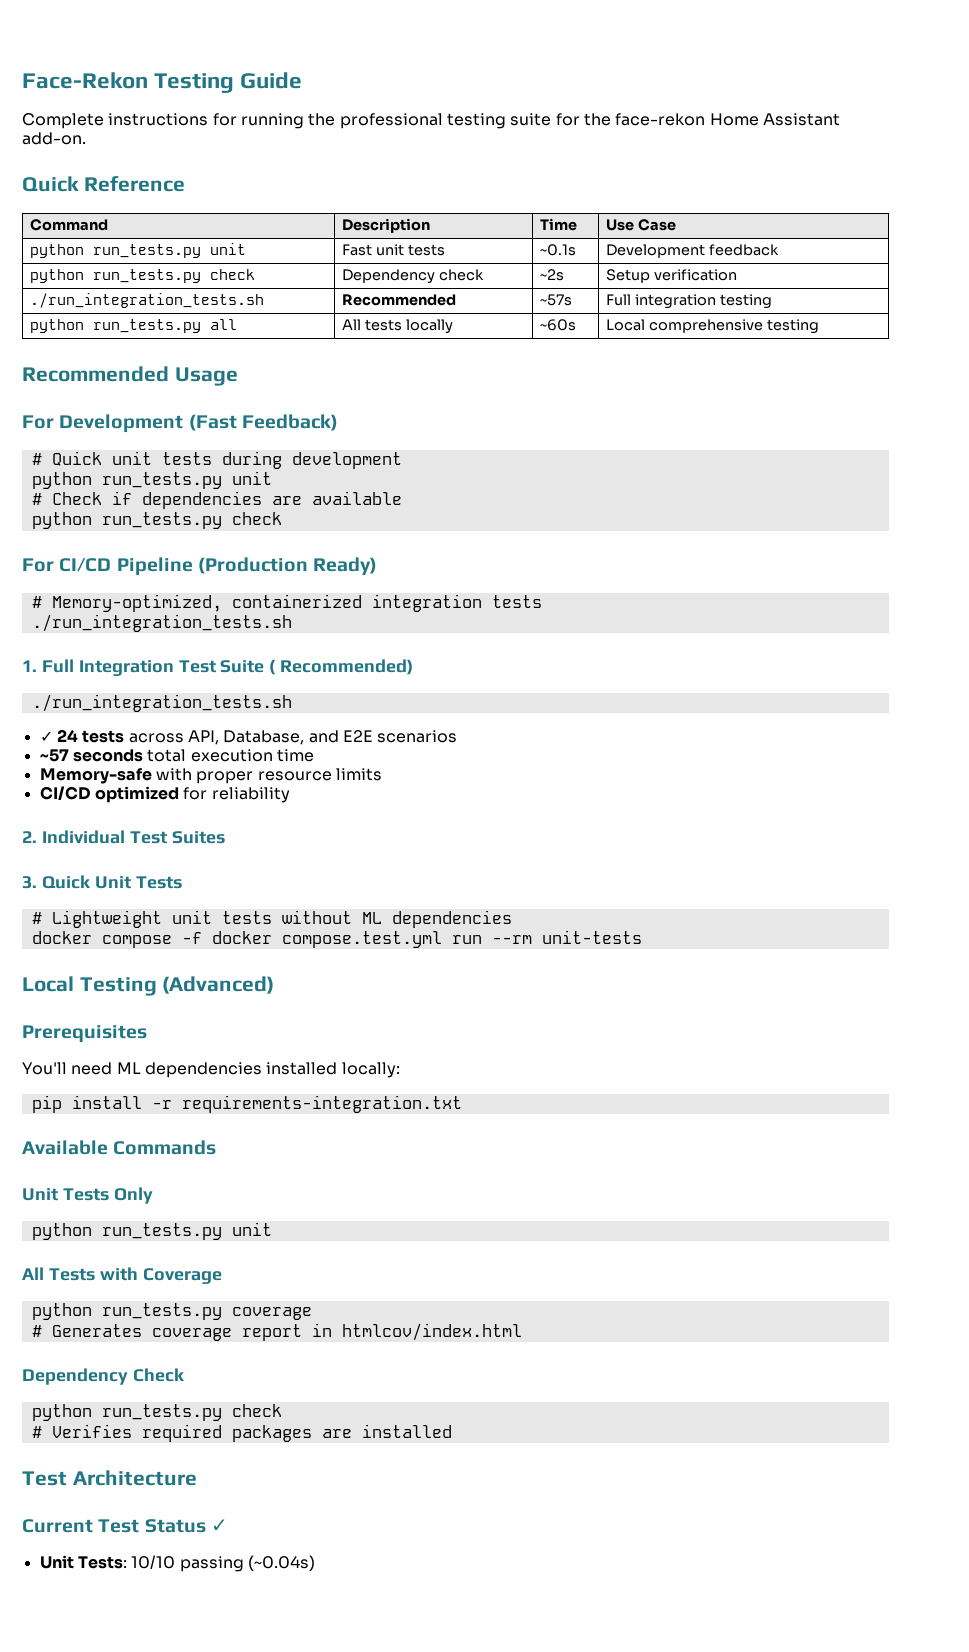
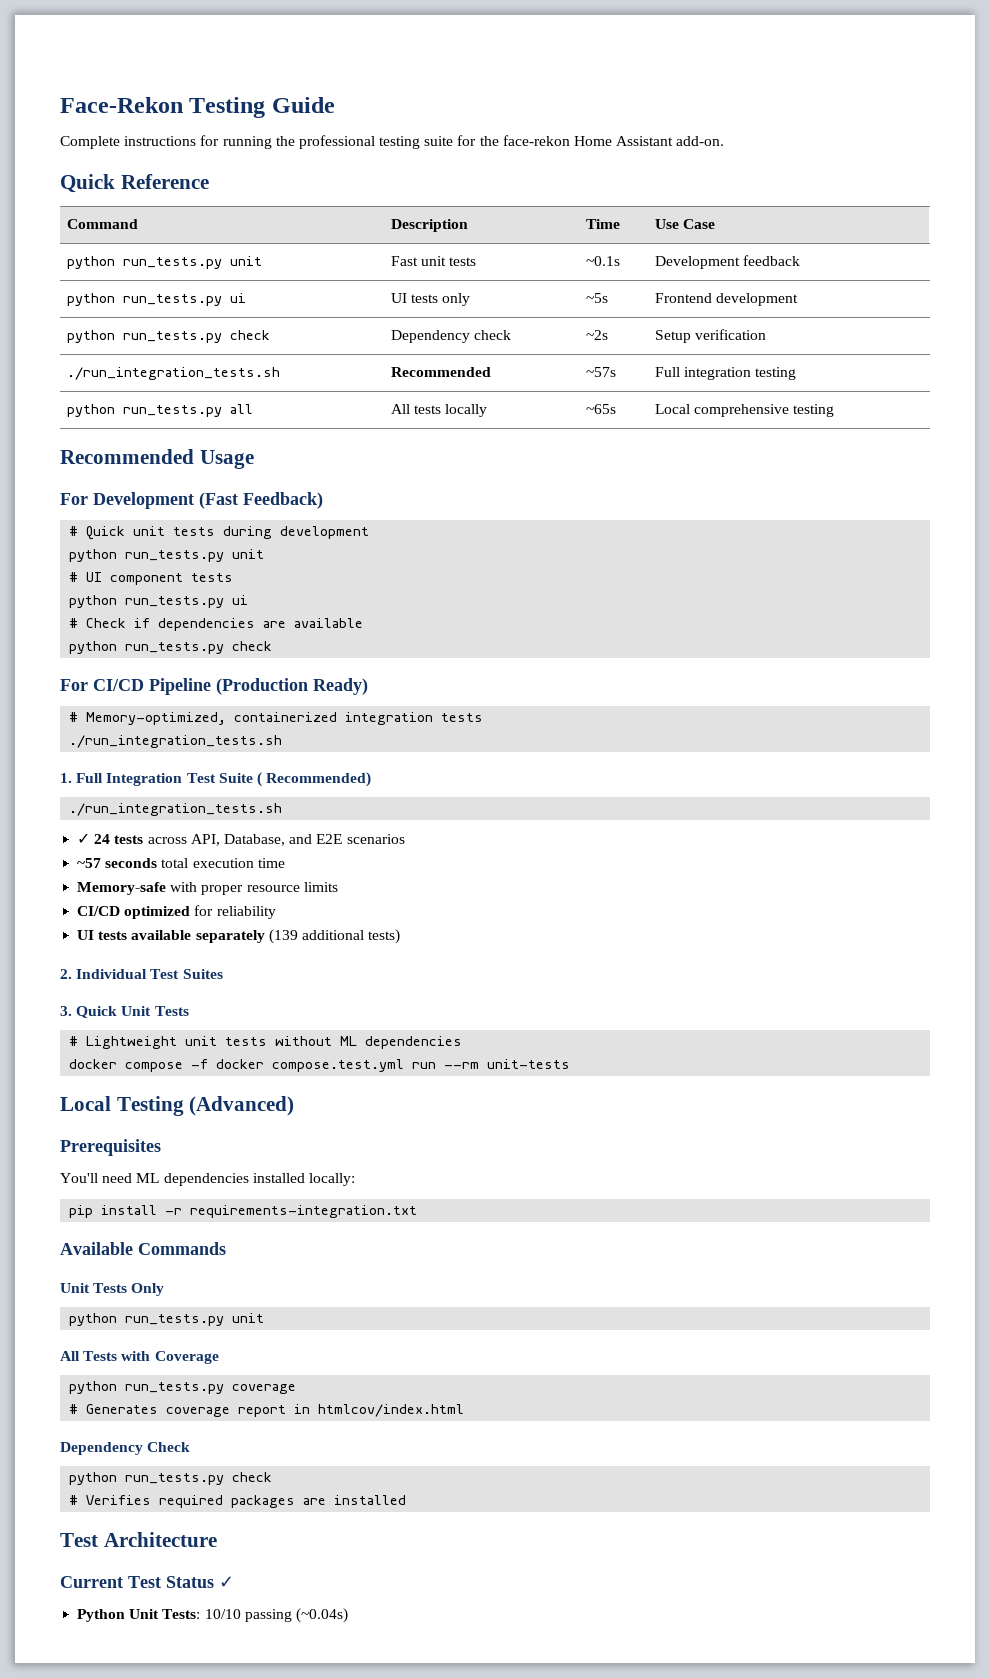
(779, 250) none -> [66,293,246,306] [390,293,471,306] [585,293,608,303] [654,293,799,306] // python run_tests.py ui | UI tests only | ~5s | Frontend development
[539,319,576,331] ~60s -> [585,404,616,414] ~65s
(272, 478) none -> [69,572,234,585] [69,595,249,608] // # UI component tests // python run_tests.py ui
(290, 795) none -> [77,929,401,944] // UI tests available separately (139 additional tests)
(228, 1525) none -> [77,1609,126,1622] Python

